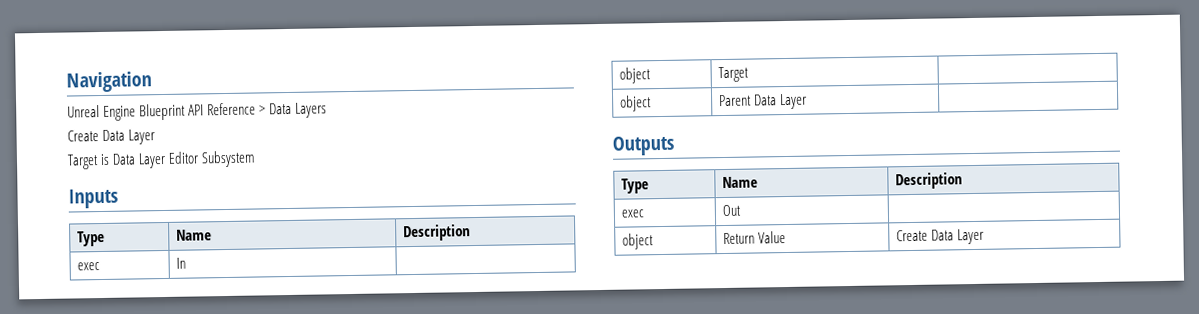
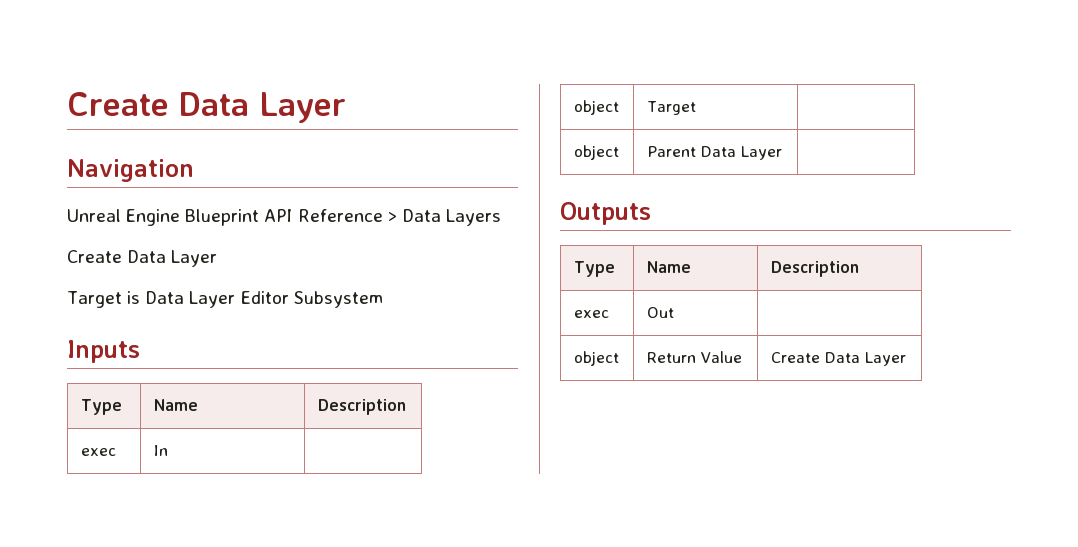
(66, 82) none -> [67,92,346,123] Create Data Layer //

